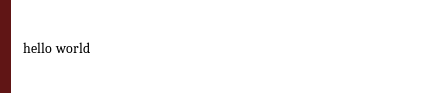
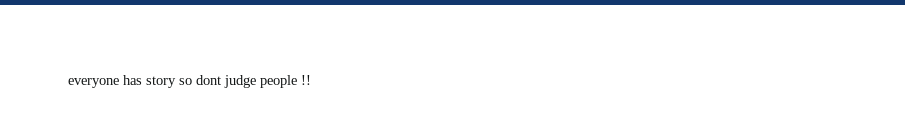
[23,42,90,53] hello world -> [68,75,311,88] everyone has story so dont judge people !!

